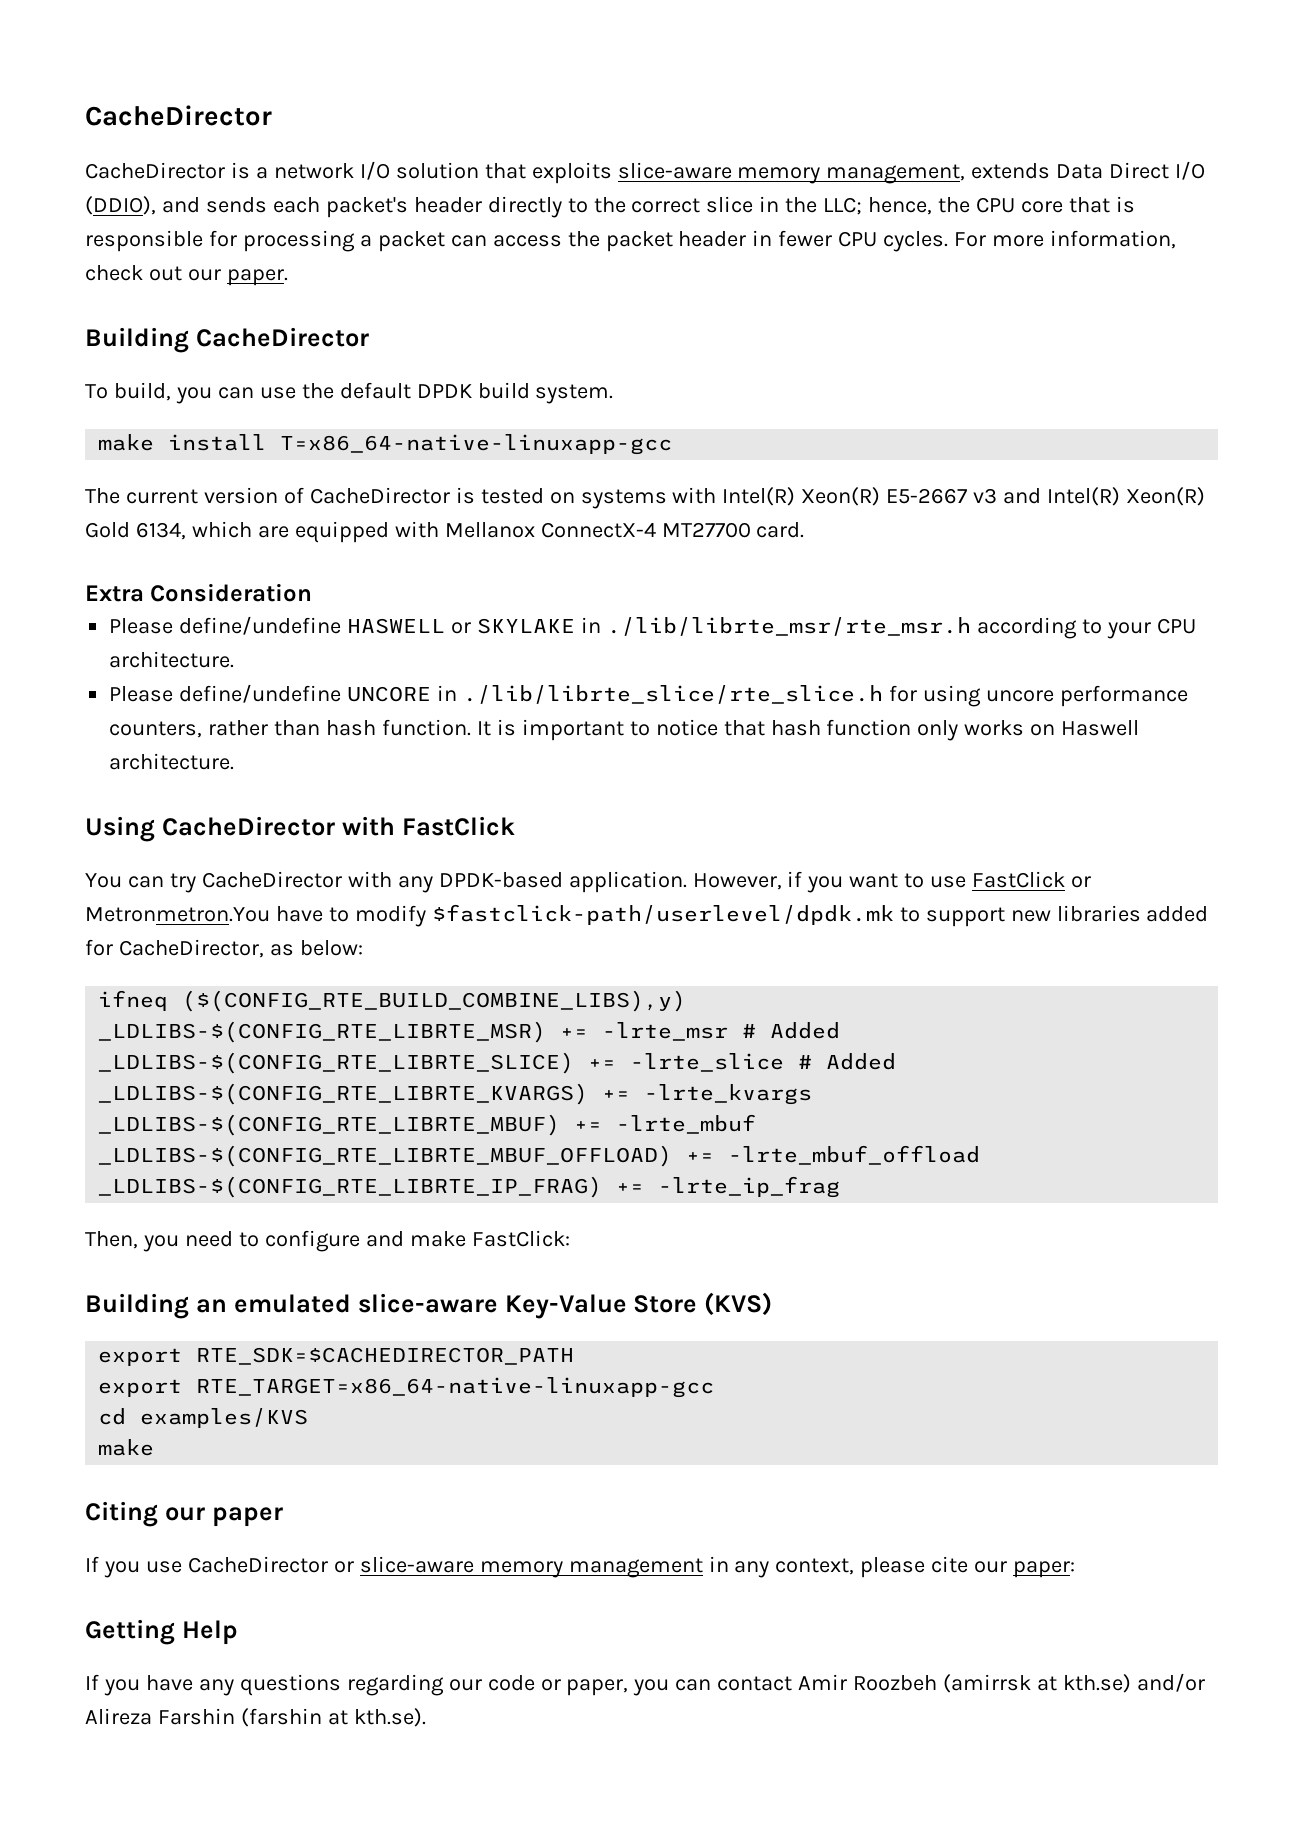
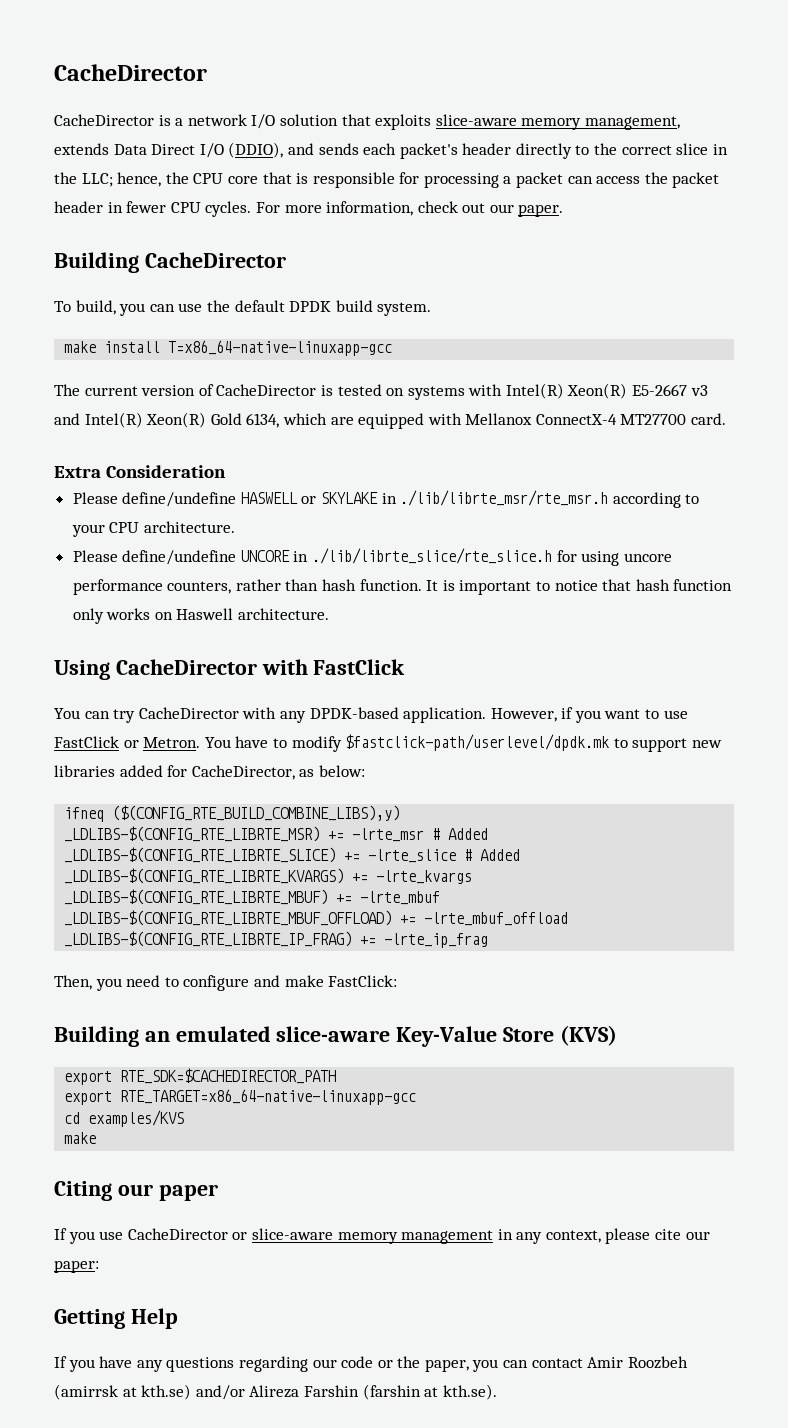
[85,907,270,922] Metronmetron.You -> [143,737,231,748] Metron. You
(561, 1685) none -> [397,1356,421,1368] the

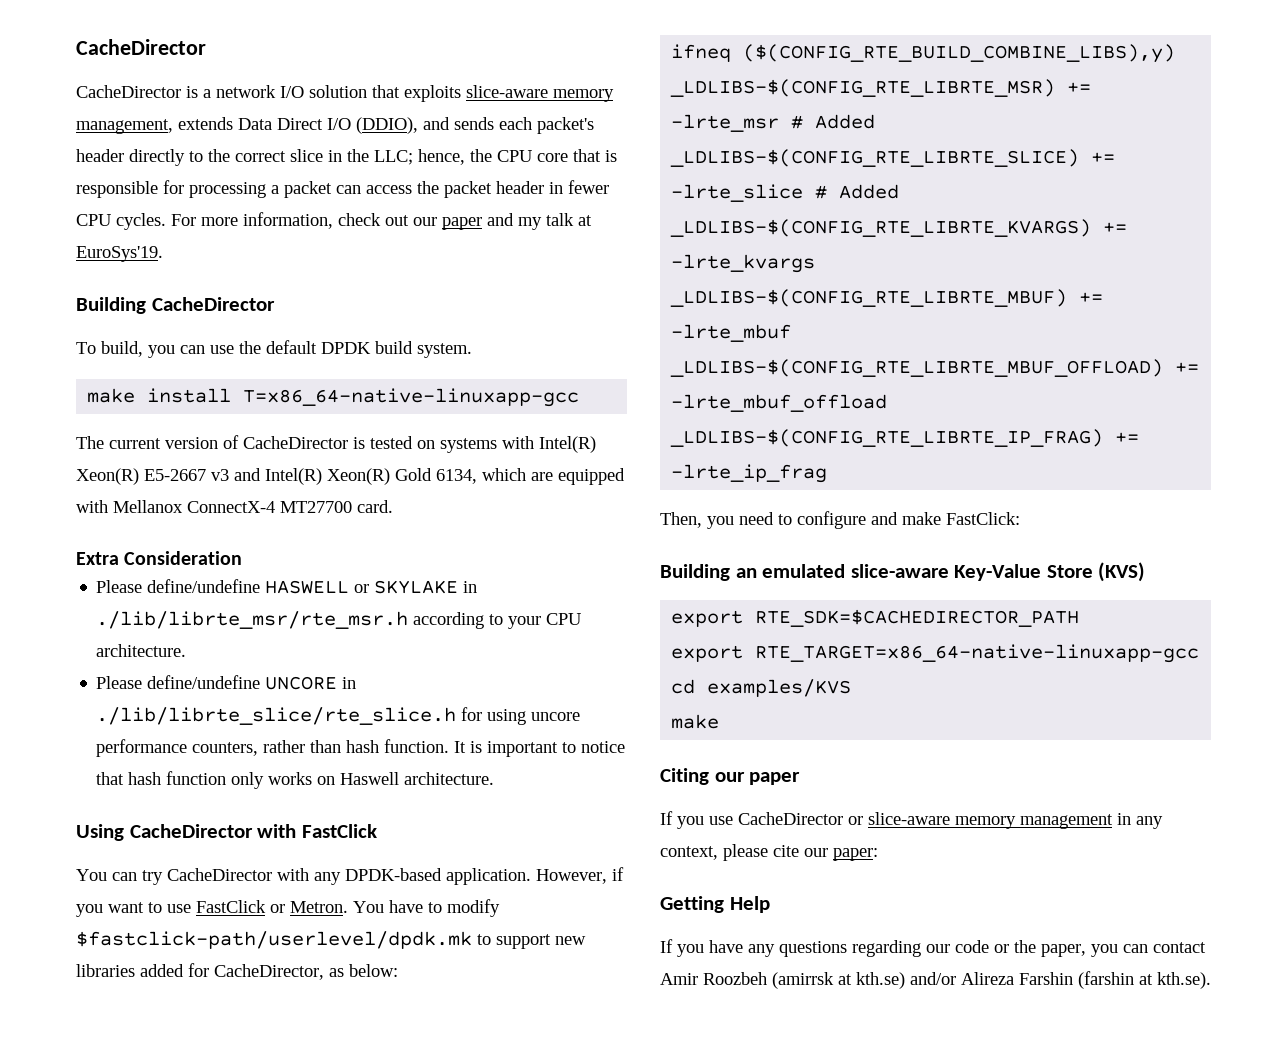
[518,204,564,217] paper. -> [442,213,592,230] [76,246,163,262] paper and my talk at EuroSys'19.

